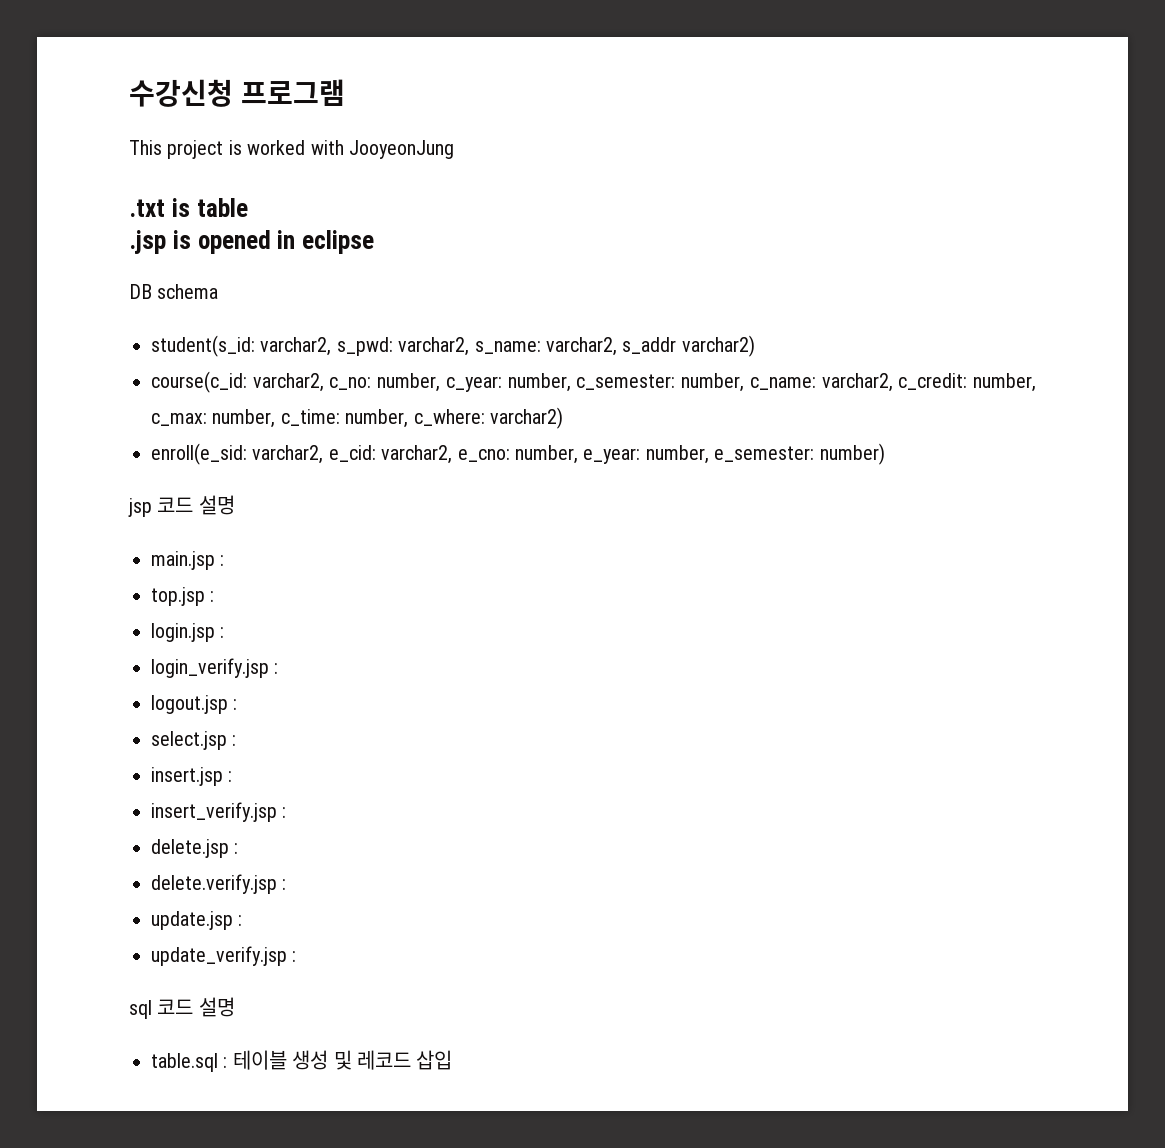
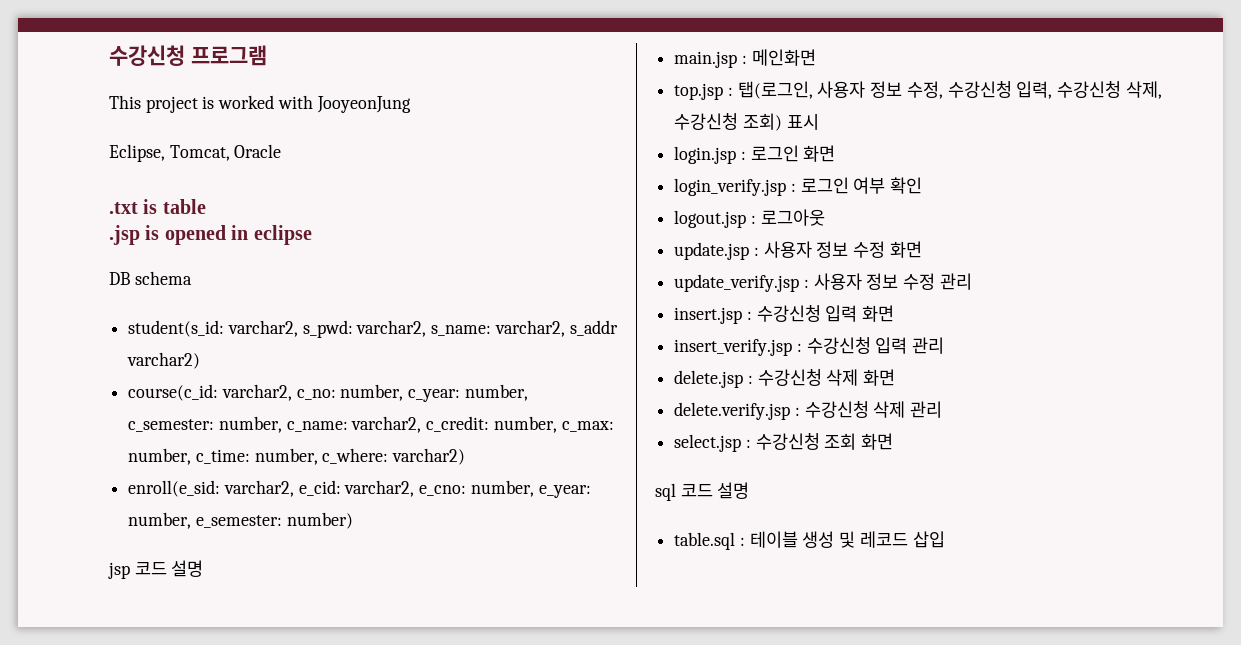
(454, 149) none -> [109,144,282,162] // Eclipse, Tomcat, Oracle
(225, 560) none -> [751,49,816,66] 메인화면
(215, 596) none -> [737,81,1162,99] [674,113,819,131] 탭(로그인, 사용자 정보 수정, 수강신청 입력, 수강신청 삭제, 수강신청 조회) 표시
(225, 632) none -> [750,145,836,162] 로그인 화면
(279, 668) none -> [800,177,923,194] 로그인 여부 확인
[151,731,237,750] [151,767,233,786] [151,802,287,822] [151,839,239,858] [151,874,287,894] [151,911,243,930] [151,946,297,966] // select.jsp : // insert.jsp : // insert_verify.jsp : // delete.jsp : // delete.verify.jsp : // update.jsp : // update_verify.jsp : -> [760,209,825,226] [674,241,922,260] [674,273,972,292] [674,305,895,324] [674,337,945,356] [674,369,896,388] [674,401,943,420] [674,433,894,452] 로그아웃 // update.jsp : 사용자 정보 수정 화면 // update_verify.jsp : 사용자 정보 수정 관리 // insert.jsp : 수강신청 입력 화면 // insert_verify.jsp : 수강신청 입력 관리 // delete.jsp : 수강신청 삭제 화면 // delete.verify.jsp : 수강신청 삭제 관리 // select.jsp : 수강신청 조회 화면

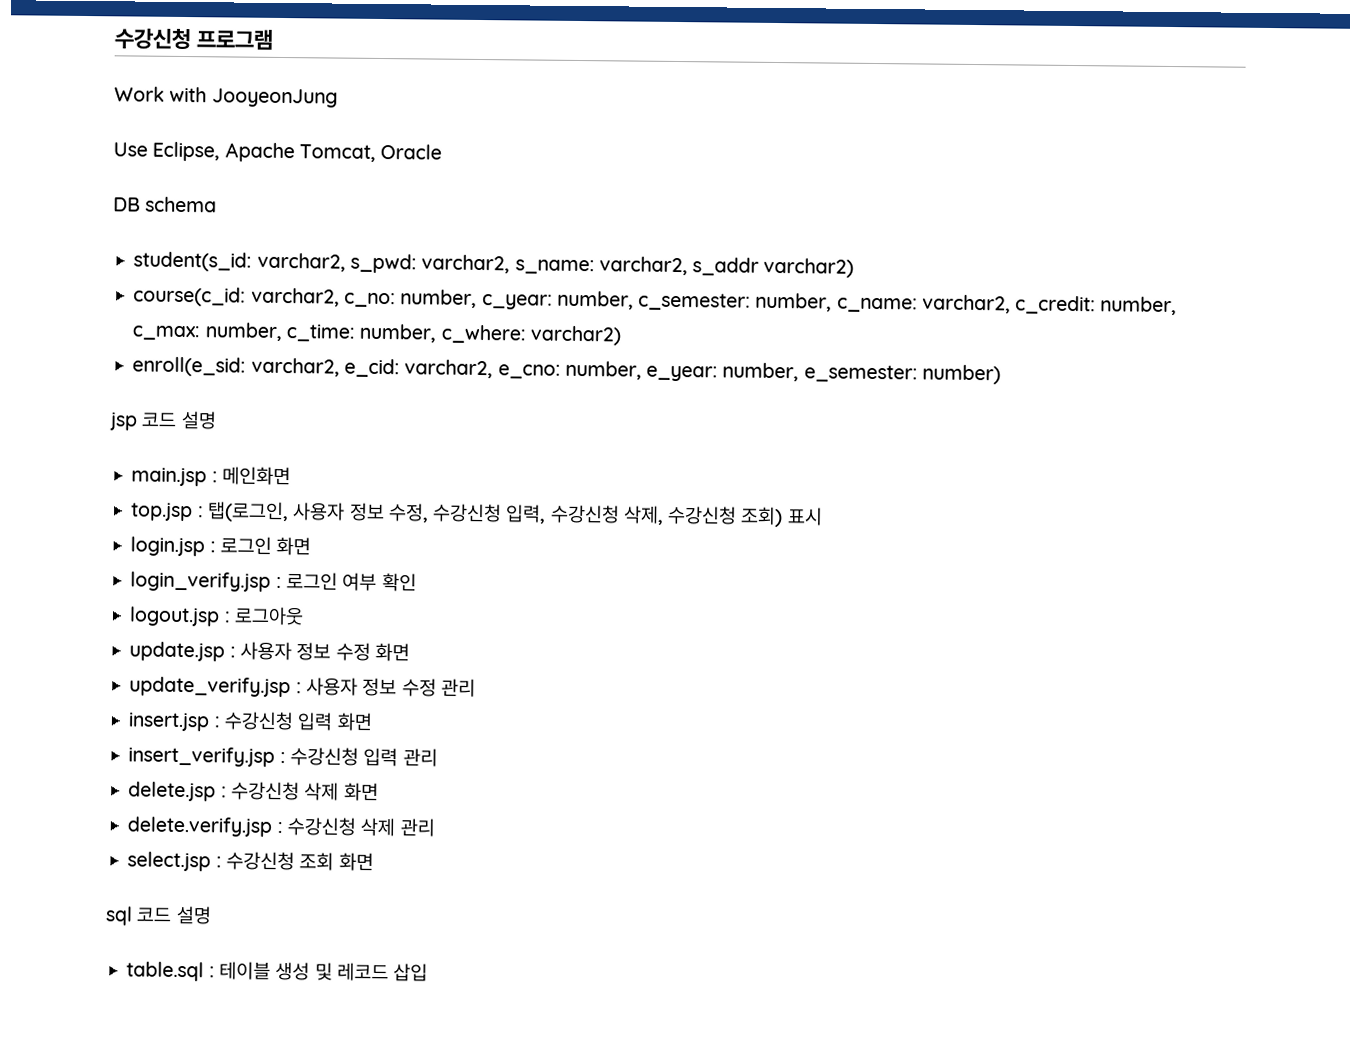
[109,95,275,113] This project is worked -> [114,86,165,102] Work
[109,144,165,162] Eclipse, -> [113,141,295,163] Use Eclipse, Apache
[109,199,206,214] [109,225,312,245] // .txt is table // .jsp is opened in eclipse -> (443, 151) none

